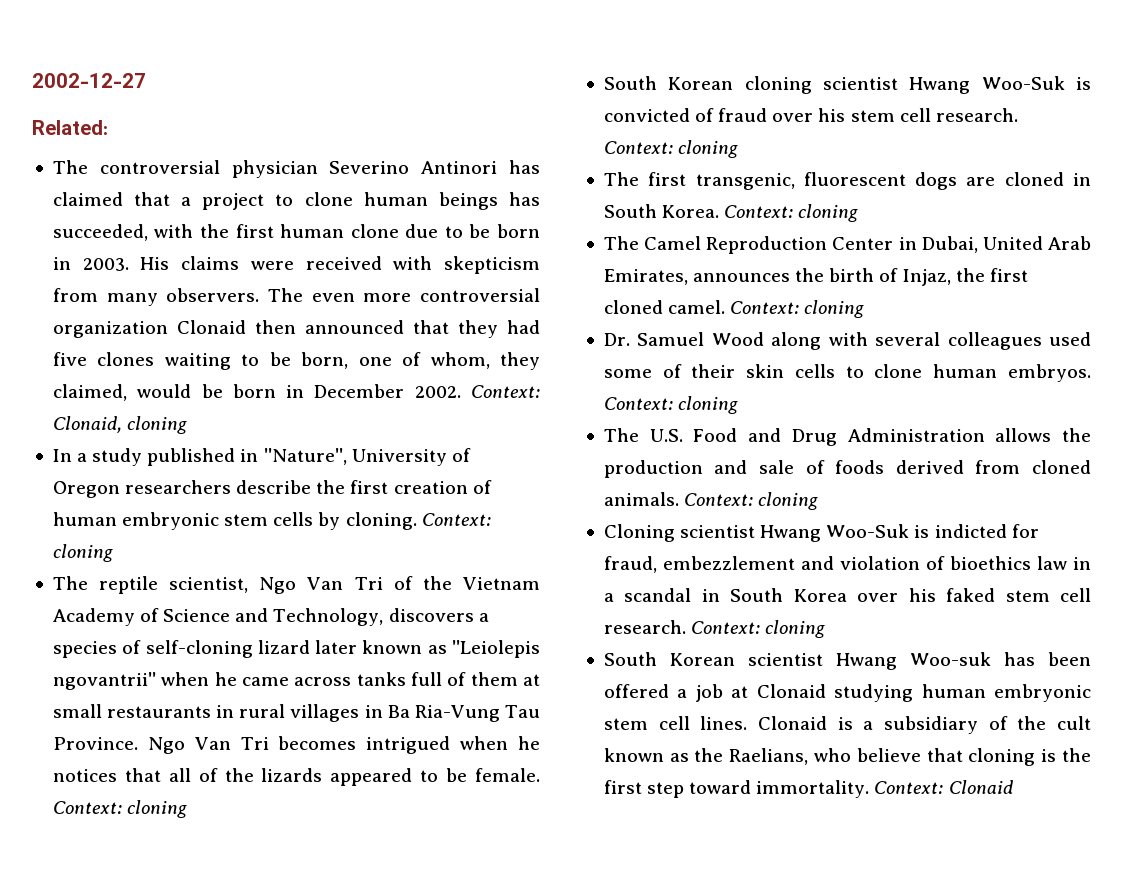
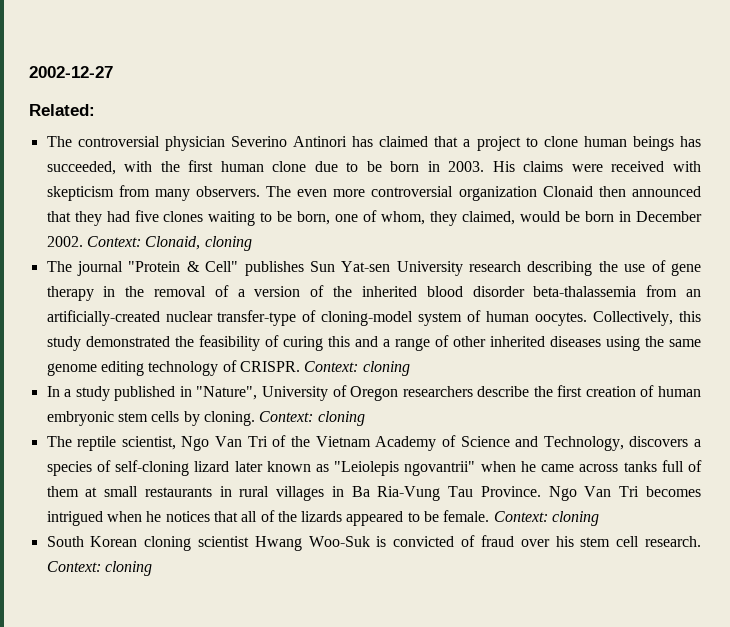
(188, 425) none -> [46,260,701,276] [46,285,701,301] [46,310,702,326] [46,335,701,351] [46,360,410,376] // The journal "Protein & Cell" publishes Sun Yat-sen University research describing the use of gene therapy in the removal of a version of the inherited blood disorder beta-thalassemia from an artificially-created nuclear transfer-type of cloning-model system of human oocytes. Collectively, this study demonstrated the feasibility of curing this and a range of other inherited diseases using the same genome editing technology of CRISPR. Context: cloning
[263,448,347,465] ''Nature'', -> [196,386,258,400] "Nature",
[452,640,541,658] [52,672,156,690] ''Leiolepis ngovantrii'' -> [334,461,476,476] "Leiolepis ngovantrii"
[603,172,1091,190] [603,204,859,222] [603,236,1091,254] [603,268,1028,286] [603,300,865,318] [603,332,1091,350] [603,364,1091,382] [603,396,739,414] [603,428,1091,446] [603,460,1091,478] [603,492,819,510] [603,524,1039,542] [603,556,1091,573] [603,588,1091,602] [603,620,826,638] [603,652,1091,670] [603,684,1091,702] [603,716,1091,734] [603,748,1091,766] [603,780,1013,798] // The first transgenic, fluorescent dogs are cloned in South Korea. Context: cloning // The Camel Reproduction Center in Dubai, United Arab Emirates, announces the birth of Injaz, the first cloned camel. Context: cloning // Dr. Samuel Wood along with several colleagues used some of their skin cells to clone human embryos. Context: cloning // The U.S. Food and Drug Administration allows the production and sale of foods derived from cloned animals. Context: cloning // Cloning scientist Hwang Woo-Suk is indicted for fraud, embezzlement and violation of bioethics law in a scandal in South Korea over his faked stem cell research. Context: cloning // South Korean scientist Hwang Woo-suk has been offered a job at Clonaid studying human embryonic stem cell lines. Clonaid is a subsidiary of the cult known as the Raelians, who believe that cloning is the first step toward immortality. Context: Clonaid -> (152, 568) none

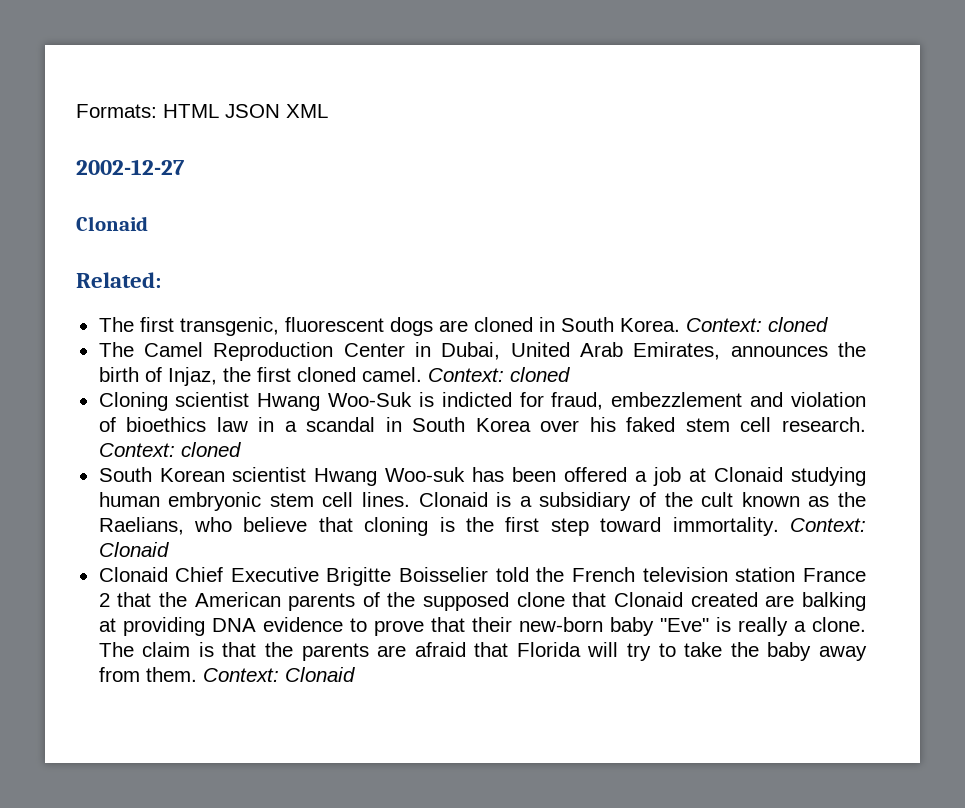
(29, 72) none -> [76,104,328,118] Formats: HTML JSON XML //
(113, 72) none -> [76,216,148,231] // Clonaid
[77,136,702,151] [46,160,701,175] [46,185,701,201] [46,210,702,226] [46,236,252,251] [46,260,701,276] [46,285,701,301] [46,310,702,326] [46,335,701,351] [46,360,410,376] [46,385,701,401] [46,411,365,426] [46,435,701,451] [46,460,703,476] [46,486,701,501] [46,510,600,526] [46,535,514,551] controversial physician Severino Antinori has claimed that a project to clone human beings has succeeded, with the first human clone due to be born in 2003. His claims were received with skepticism from many observers. The even more controversial organization Clonaid then announced that they had five clones waiting to be born, one of whom, they claimed, would be born in December 2002. Context: Clonaid, cloning // The journal "Protein & Cell" publishes Sun Yat-sen University research describing the use of gene therapy in the removal of a version of the inherited blood disorder beta-thalassemia from an artificially-created nuclear transfer-type of cloning-model system of human oocytes. Collectively, this study demonstrated the feasibility of curing this and a range of other inherited diseases using the same genome editing technology of CRISPR. Context: cloning // In a study published in "Nature", University of Oregon researchers describe the first creation of human embryonic stem cells by cloning. Context: cloning // The reptile scientist, Ngo Van Tri of the Vietnam Academy of Science and Technology, discovers a species of self-cloning lizard later known as "Leiolepis ngovantrii" when he came across tanks full of them at small restaurants in rural villages in Ba Ria-Vung Tau Province. Ngo Van Tri becomes intrigued when he notices that all of the lizards appeared to be female. Context: cloning // South Korean cloning scientist Hwang Woo-Suk is convicted of fraud -> [139,317,828,336] [98,342,867,361] [98,367,570,386] [98,392,867,411] [98,417,531,432] first transgenic, fluorescent dogs are cloned in South Korea. Context: cloned // The Camel Reproduction Center in Dubai, United Arab Emirates, announces the birth of Injaz, the first cloned camel. Context: cloned // Cloning scientist Hwang Woo-Suk is indicted for fraud, embezzlement and violation of bioethics law in a scandal in South Korea
(574, 541) none -> [626,417,676,432] faked
[104,561,152,576] cloning -> [180,442,241,457] [98,467,866,486] [98,492,866,511] [98,517,867,536] [98,542,169,557] [98,567,866,586] [98,592,866,611] [98,617,866,636] [98,642,868,661] [98,667,355,682] cloned // South Korean scientist Hwang Woo-suk has been offered a job at Clonaid studying human embryonic stem cell lines. Clonaid is a subsidiary of the cult known as the Raelians, who believe that cloning is the first step toward immortality. Context: Clonaid // Clonaid Chief Executive Brigitte Boisselier told the French television station France 2 that the American parents of the supposed clone that Clonaid created are balking at providing DNA evidence to prove that their new-born baby "Eve" is really a clone. The claim is that the parents are afraid that Florida will try to take the baby away from them. Context: Clonaid

